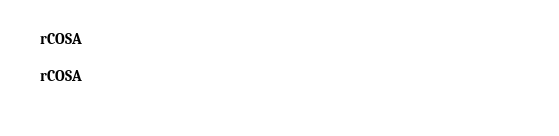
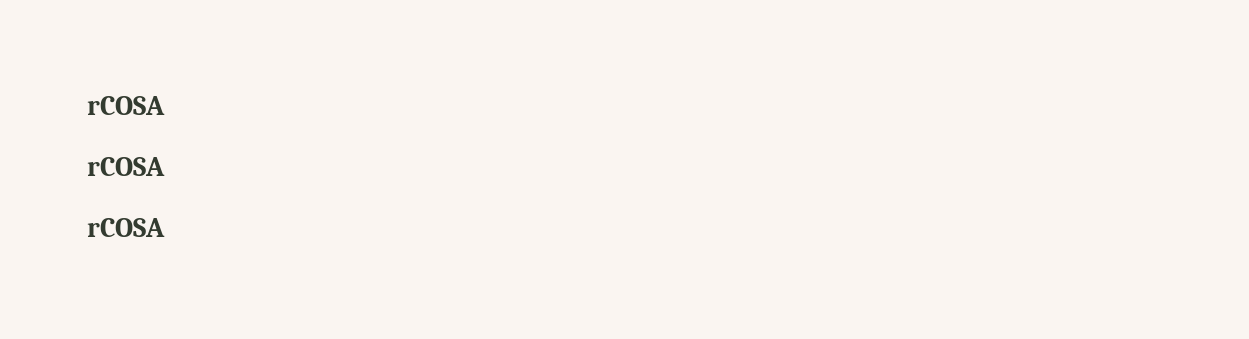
[40,33,82,44] [40,70,82,81] rCOSA // rCOSA -> [87,96,165,115] [87,157,165,176] [87,218,165,237] rCOSA // rCOSA // rCOSA

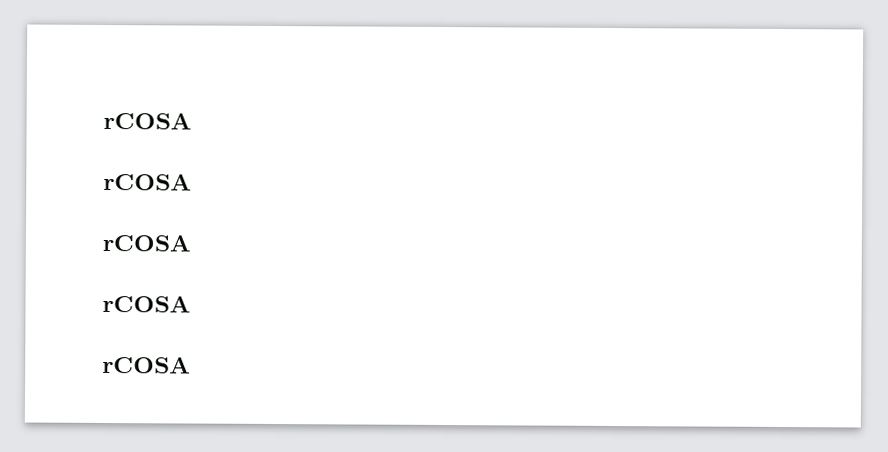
[87,96,165,115] [87,157,165,176] [87,218,165,237] rCOSA // rCOSA // rCOSA -> [103,111,192,130] [103,172,192,191] [102,233,191,252] [102,294,191,313] [102,355,191,374] rCOSA // rCOSA // rCOSA // rCOSA // rCOSA

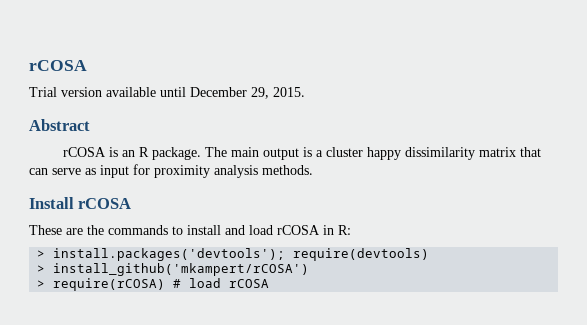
[103,111,192,130] [103,172,192,191] [102,233,191,252] [102,294,191,313] [102,355,191,374] rCOSA // rCOSA // rCOSA // rCOSA // rCOSA -> [29,60,87,71] [29,87,305,99] [29,119,90,131] [62,147,541,160] [29,164,313,178] [29,197,132,209] [29,225,351,235] [37,248,430,261] [37,263,310,276] [37,278,270,291] rCOSA // Trial version available until December 29, 2015. // Abstract // rCOSA is an R package. The main output is a cluster happy dissimilarity matrix that can serve as input for proximity analysis methods. // Install rCOSA // These are the commands to install and load rCOSA in R: // > install.packages('devtools'); require(devtools) // > install_github('mkampert/rCOSA') // > require(rCOSA) # load rCOSA

